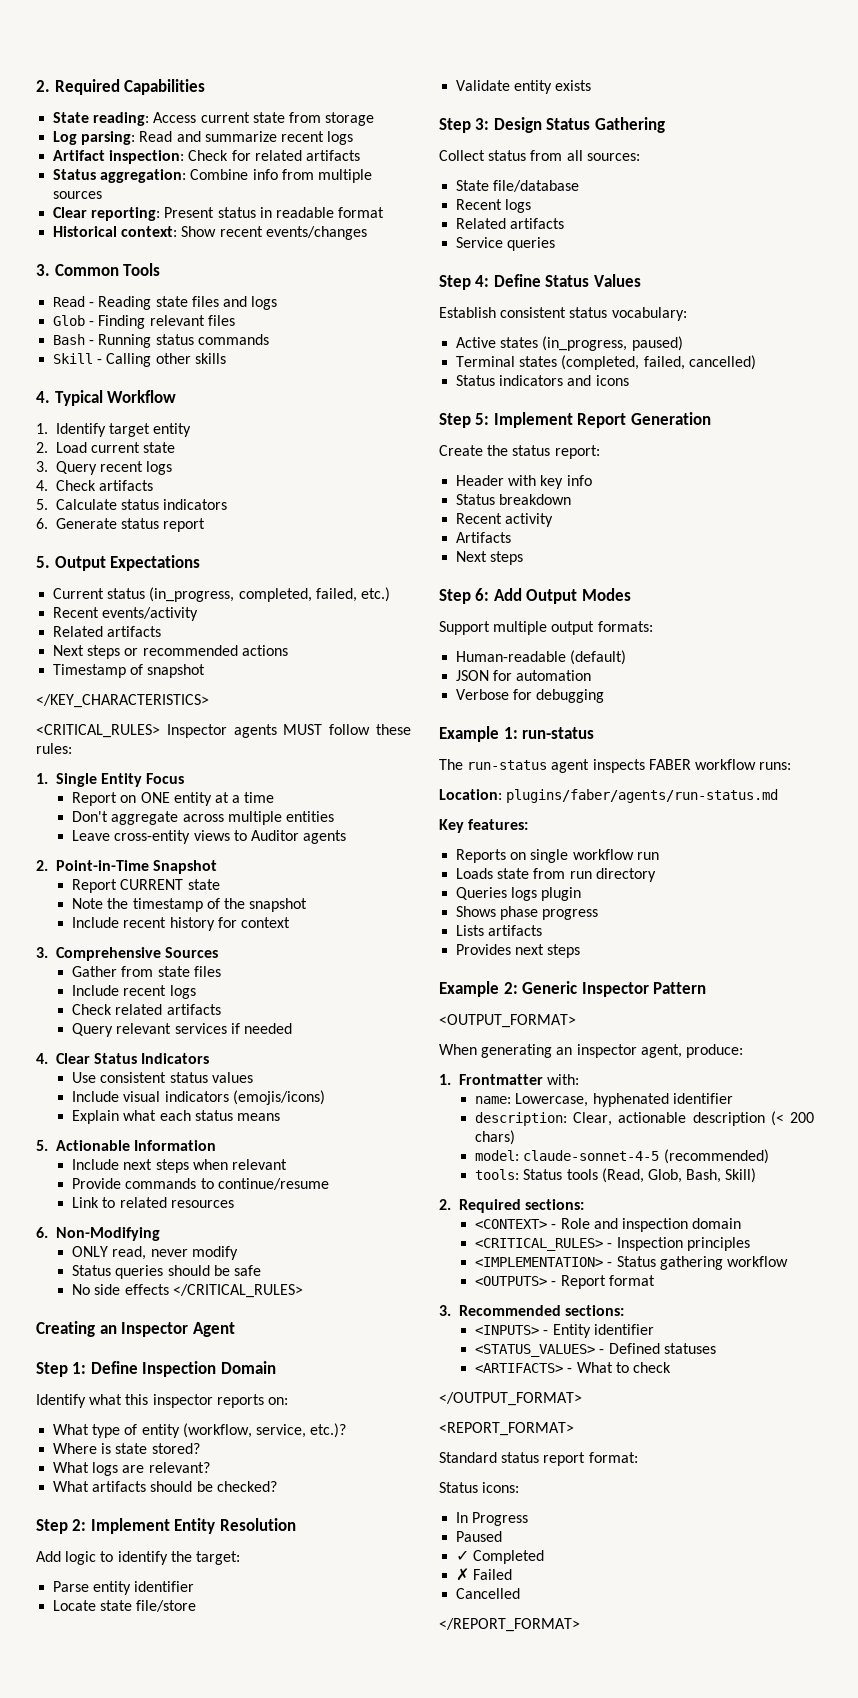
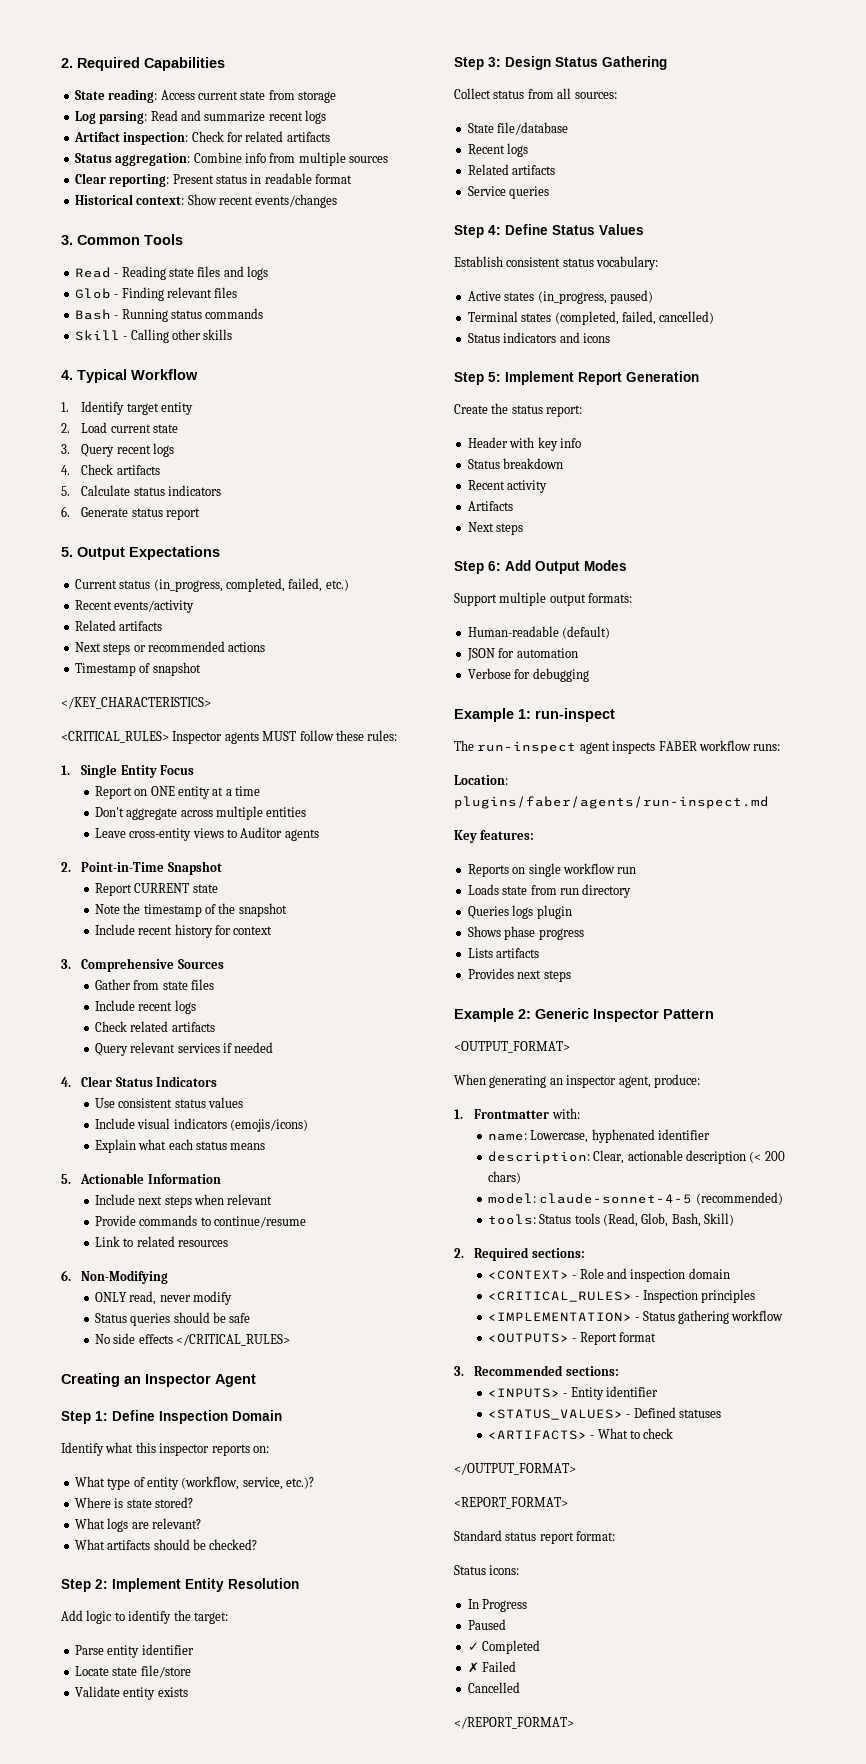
[522,727,595,739] run-status -> [535,708,615,722] run-inspect
[467,760,548,770] run-status -> [477,741,577,754] run-inspect
[506,789,779,803] plugins/faber/agents/run-status.md -> [454,796,769,809] plugins/faber/agents/run-inspect.md

